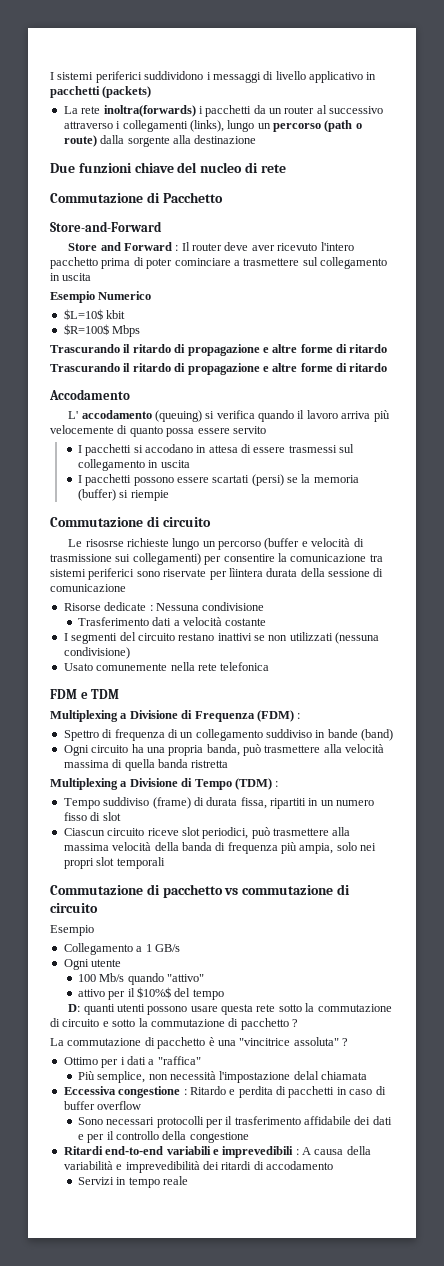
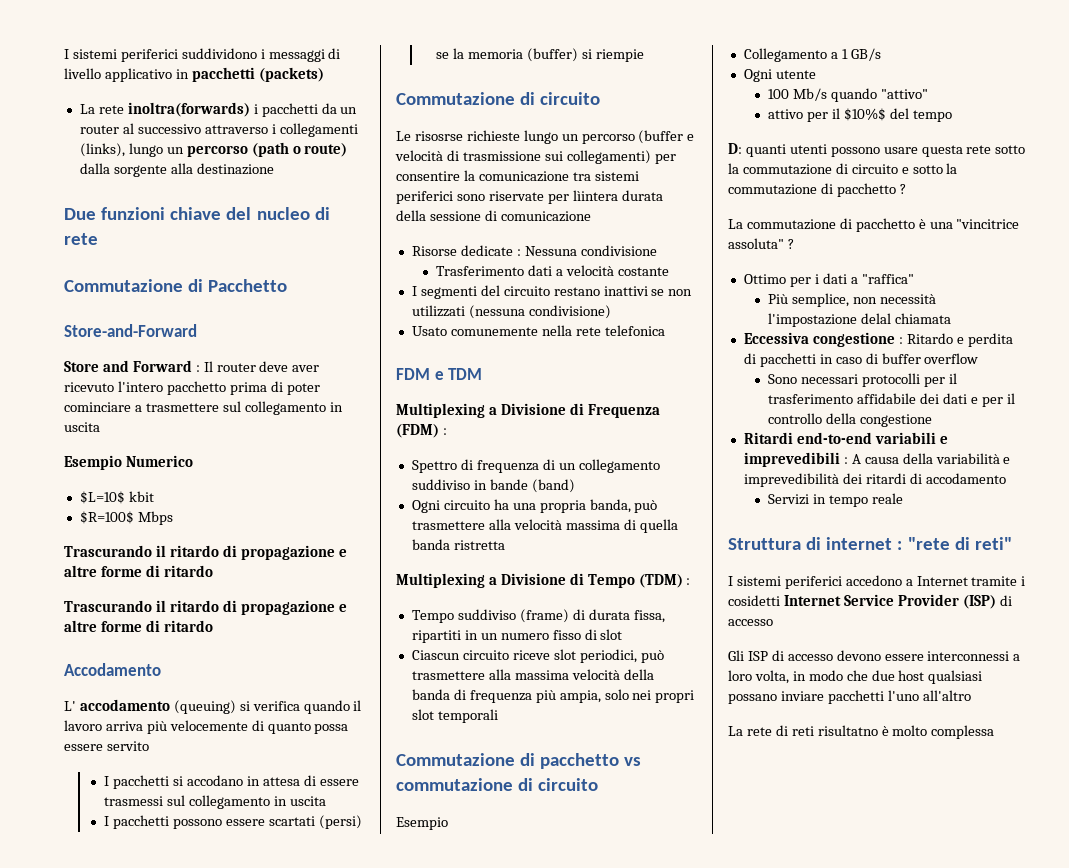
(188, 1180) none -> [728,537,1012,550] [728,575,1026,589] [728,594,1012,609] [728,619,773,626] [728,650,1021,661] [728,670,983,684] [728,690,971,704] [728,725,995,739] // Struttura di internet : "rete di reti" // I sistemi periferici accedono a Internet tramite i cosidetti Internet Service Provider (ISP) di accesso // Gli ISP di accesso devono essere interconnessi a loro volta, in modo che due host qualsiasi possano inviare pacchetti l'uno all'altro // La rete di reti risultatno è molto complessa

